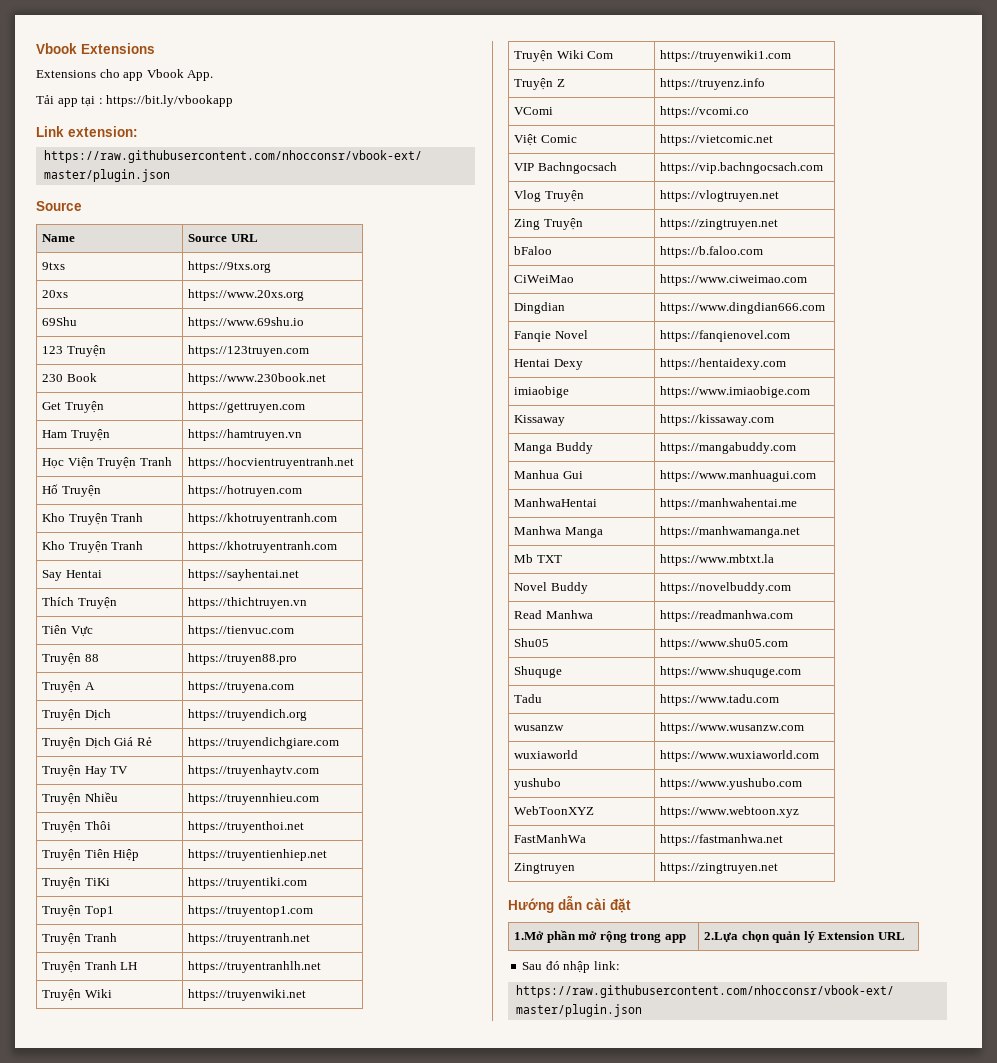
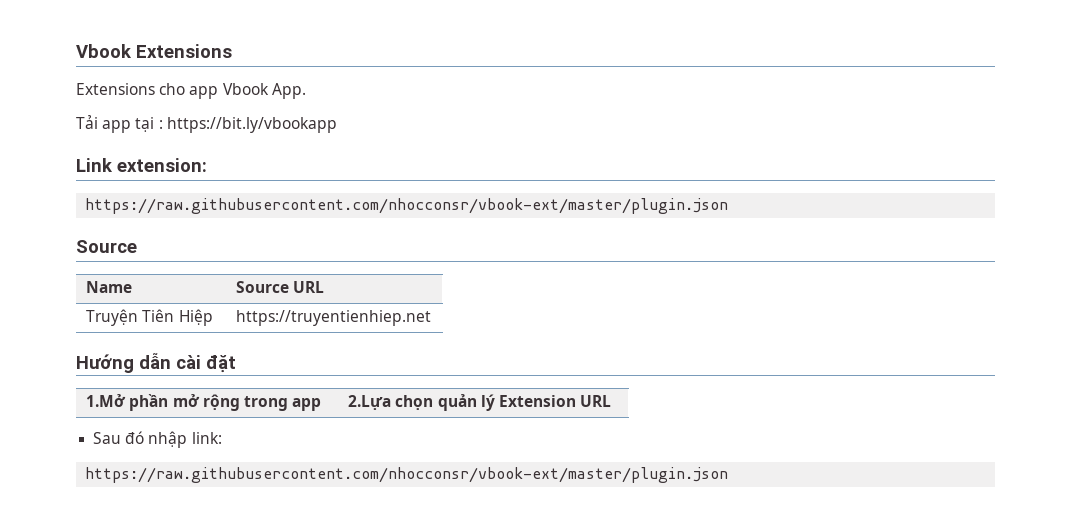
[42,262,66,270] [188,261,272,273] [42,290,69,298] [188,289,305,301] [42,317,78,326] [188,317,305,329] [42,345,106,357] [188,345,310,357] [42,373,97,382] [188,373,327,385] [42,401,104,413] [188,401,306,413] [42,429,110,441] [188,429,303,441] [42,457,172,469] [188,457,355,469] [42,484,101,497] [188,485,303,497] [42,513,144,525] [188,513,338,525] [42,541,144,553] [188,541,338,553] [42,570,102,581] [188,569,300,581] [42,597,117,609] [188,597,308,609] [42,625,93,637] [188,625,295,637] [42,653,99,665] [188,653,298,665] [42,681,95,693] [188,681,295,693] [42,709,111,721] [188,709,308,721] [42,737,152,749] [188,737,340,749] [42,765,129,777] [188,765,320,777] [42,792,118,805] [188,793,320,805] [42,821,111,833] [188,821,305,833] [42,849,140,861] [188,849,328,861] [42,877,110,889] [188,877,308,889] [42,905,114,917] [188,905,314,917] [42,933,117,945] [188,933,311,945] [42,961,138,973] [188,961,322,973] [42,989,112,1001] [188,989,307,1001] [514,50,614,62] [660,50,792,62] [514,78,565,90] [660,78,766,90] [514,107,554,115] [660,106,750,118] [514,134,577,146] [660,134,774,146] [514,162,617,174] [660,162,824,174] [514,190,584,202] [660,190,780,202] [514,218,583,230] [660,218,779,230] [514,246,553,255] [660,246,764,258] [514,275,575,283] [660,274,808,286] [514,302,566,314] [660,302,826,314] [514,330,588,342] [660,330,791,342] [514,359,583,370] [660,358,787,370] [514,386,570,398] [660,386,811,398] [514,415,566,426] [660,414,775,426] [514,442,593,454] [660,442,797,454] [514,470,583,479] [660,470,817,482] [514,498,598,507] [660,498,798,510] [514,526,603,538] [660,526,801,538] [514,554,562,563] [660,554,775,566] [514,582,588,594] [660,582,792,594] [514,610,593,619] [660,610,794,622] [514,638,550,647] [660,638,789,650] [514,666,563,678] [660,666,802,678] [514,694,543,703] [660,694,780,706] [514,725,565,731] [660,722,805,734] [514,750,579,759] [660,750,820,762] [514,778,562,790] [660,778,803,790] [514,806,595,815] [660,806,800,818] [514,834,587,843] [660,834,784,846] [514,863,576,874] [660,862,779,874] 9txs | https://9txs.org // 20xs | https://www.20xs.org // 69Shu | https://www.69shu.io // 123 Truyện | https://123truyen.com // 230 Book | https://www.230book.net // Get Truyện | https://gettruyen.com // Ham Truyện | https://hamtruyen.vn // Học Viện Truyện Tranh | https://hocvientruyentranh.net // Hố Truyện | https://hotruyen.com // Kho Truyện Tranh | https://khotruyentranh.com // Kho Truyện Tranh | https://khotruyentranh.com // Say Hentai | https://sayhentai.net // Thích Truyện | https://thichtruyen.vn // Tiên Vực | https://tienvuc.com // Truyện 88 | https://truyen88.pro // Truyện A | https://truyena.com // Truyện Dịch | https://truyendich.org // Truyện Dịch Giá Rẻ | https://truyendichgiare.com // Truyện Hay TV | https://truyenhaytv.com // Truyện Nhiều | https://truyennhieu.com // Truyện Thôi | https://truyenthoi.net // Truyện Tiên Hiệp | https://truyentienhiep.net // Truyện TiKi | https://truyentiki.com // Truyện Top1 | https://truyentop1.com // Truyện Tranh | https://truyentranh.net // Truyện Tranh LH | https://truyentranhlh.net // Truyện Wiki | https://truyenwiki.net // Truyện Wiki Com | https://truyenwiki1.com // Truyện Z | https://truyenz.info // VComi | https://vcomi.co // Việt Comic | https://vietcomic.net // VIP Bachngocsach | https://vip.bachngocsach.com // Vlog Truyện | https://vlogtruyen.net // Zing Truyện | https://zingtruyen.net // bFaloo | https://b.faloo.com // CiWeiMao | https://www.ciweimao.com // Dingdian | https://www.dingdian666.com // Fanqie Novel | https://fanqienovel.com // Hentai Dexy | https://hentaidexy.com // imiaobige | https://www.imiaobige.com // Kissaway | https://kissaway.com // Manga Buddy | https://mangabuddy.com // Manhua Gui | https://www.manhuagui.com // ManhwaHentai | https://manhwahentai.me // Manhwa Manga | https://manhwamanga.net // Mb TXT | https://www.mbtxt.la // Novel Buddy | https://novelbuddy.com // Read Manhwa | https://readmanhwa.com // Shu05 | https://www.shu05.com // Shuquge | https://www.shuquge.com // Tadu | https://www.tadu.com // wusanzw | https://www.wusanzw.com // wuxiaworld | https://www.wuxiaworld.com // yushubo | https://www.yushubo.com // WebToonXYZ | https://www.webtoon.xyz // FastManhWa | https://fastmanhwa.net // Zingtruyen | https://zingtruyen.net -> [86,309,213,326] [236,310,432,326] Truyện Tiên Hiệp | https://truyentienhiep.net

